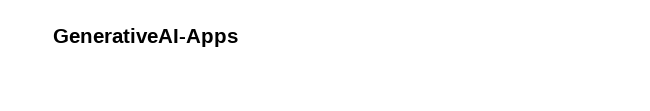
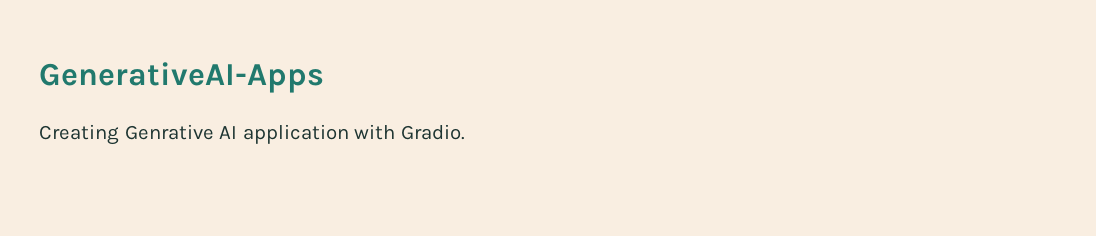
(238, 37) none -> [39,124,465,145] // Creating Genrative AI application with Gradio.

